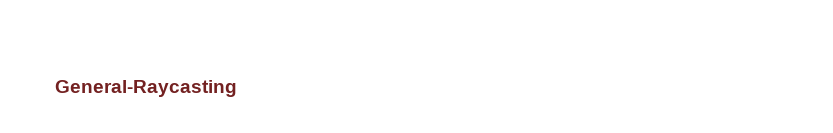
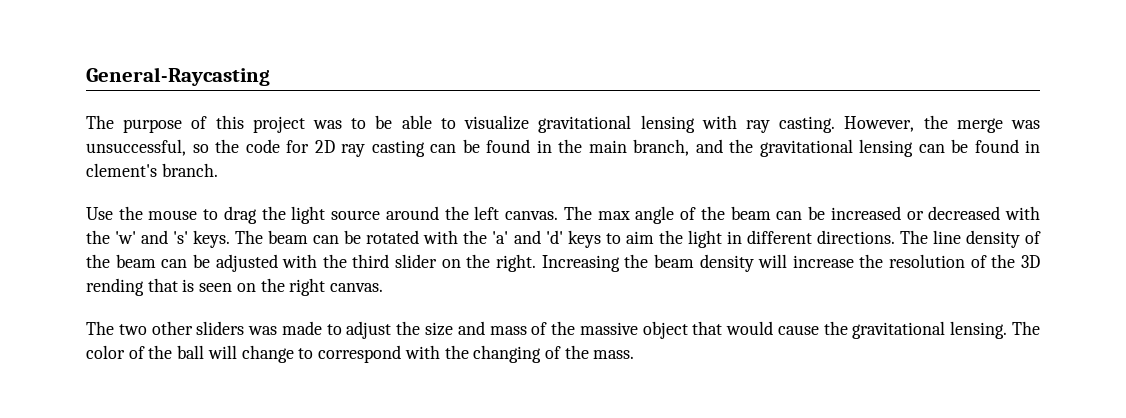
(237, 88) none -> [86,115,1040,133] [86,139,1040,157] [86,163,218,177] [86,206,1041,224] [86,230,1041,248] [86,254,1040,272] [86,278,384,296] [86,321,1040,339] [86,345,635,363] // The purpose of this project was to be able to visualize gravitational lensing with ray casting. However, the merge was unsuccessful, so the code for 2D ray casting can be found in the main branch, and the gravitational lensing can be found in clement's branch. // Use the mouse to drag the light source around the left canvas. The max angle of the beam can be increased or decreased with the 'w' and 's' keys. The beam can be rotated with the 'a' and 'd' keys to aim the light in different directions. The line density of the beam can be adjusted with the third slider on the right. Increasing the beam density will increase the resolution of the 3D rending that is seen on the right canvas. // The two other sliders was made to adjust the size and mass of the massive object that would cause the gravitational lensing. The color of the ball will change to correspond with the changing of the mass.

